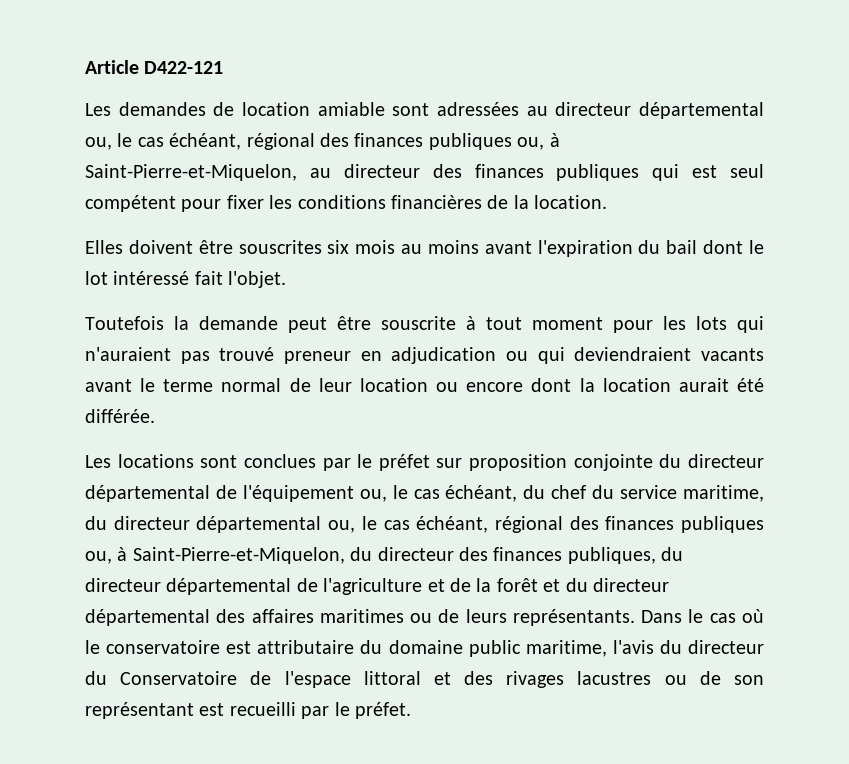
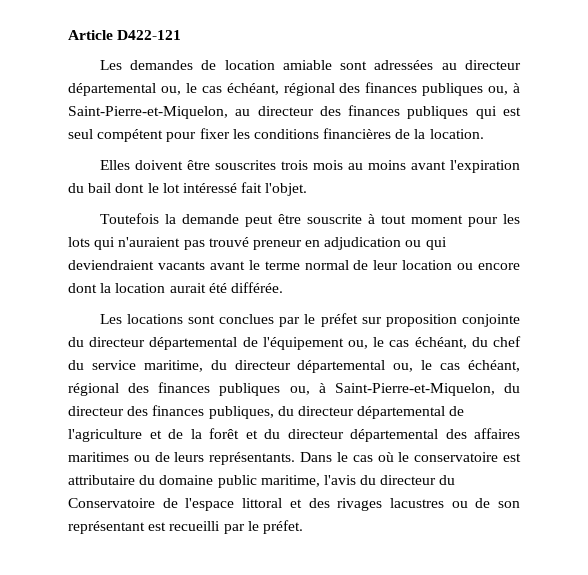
[327,240,350,254] six -> [280,160,308,170] trois

